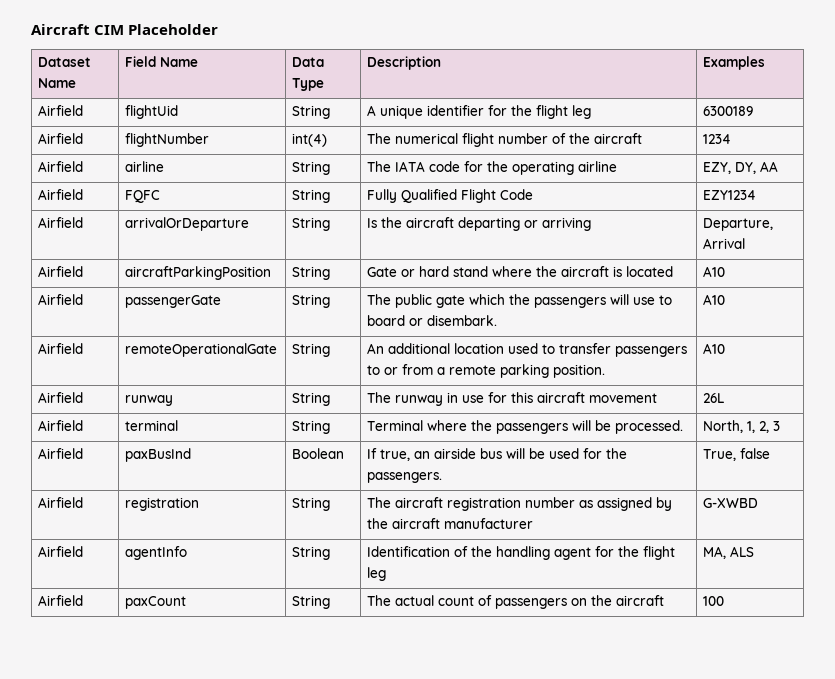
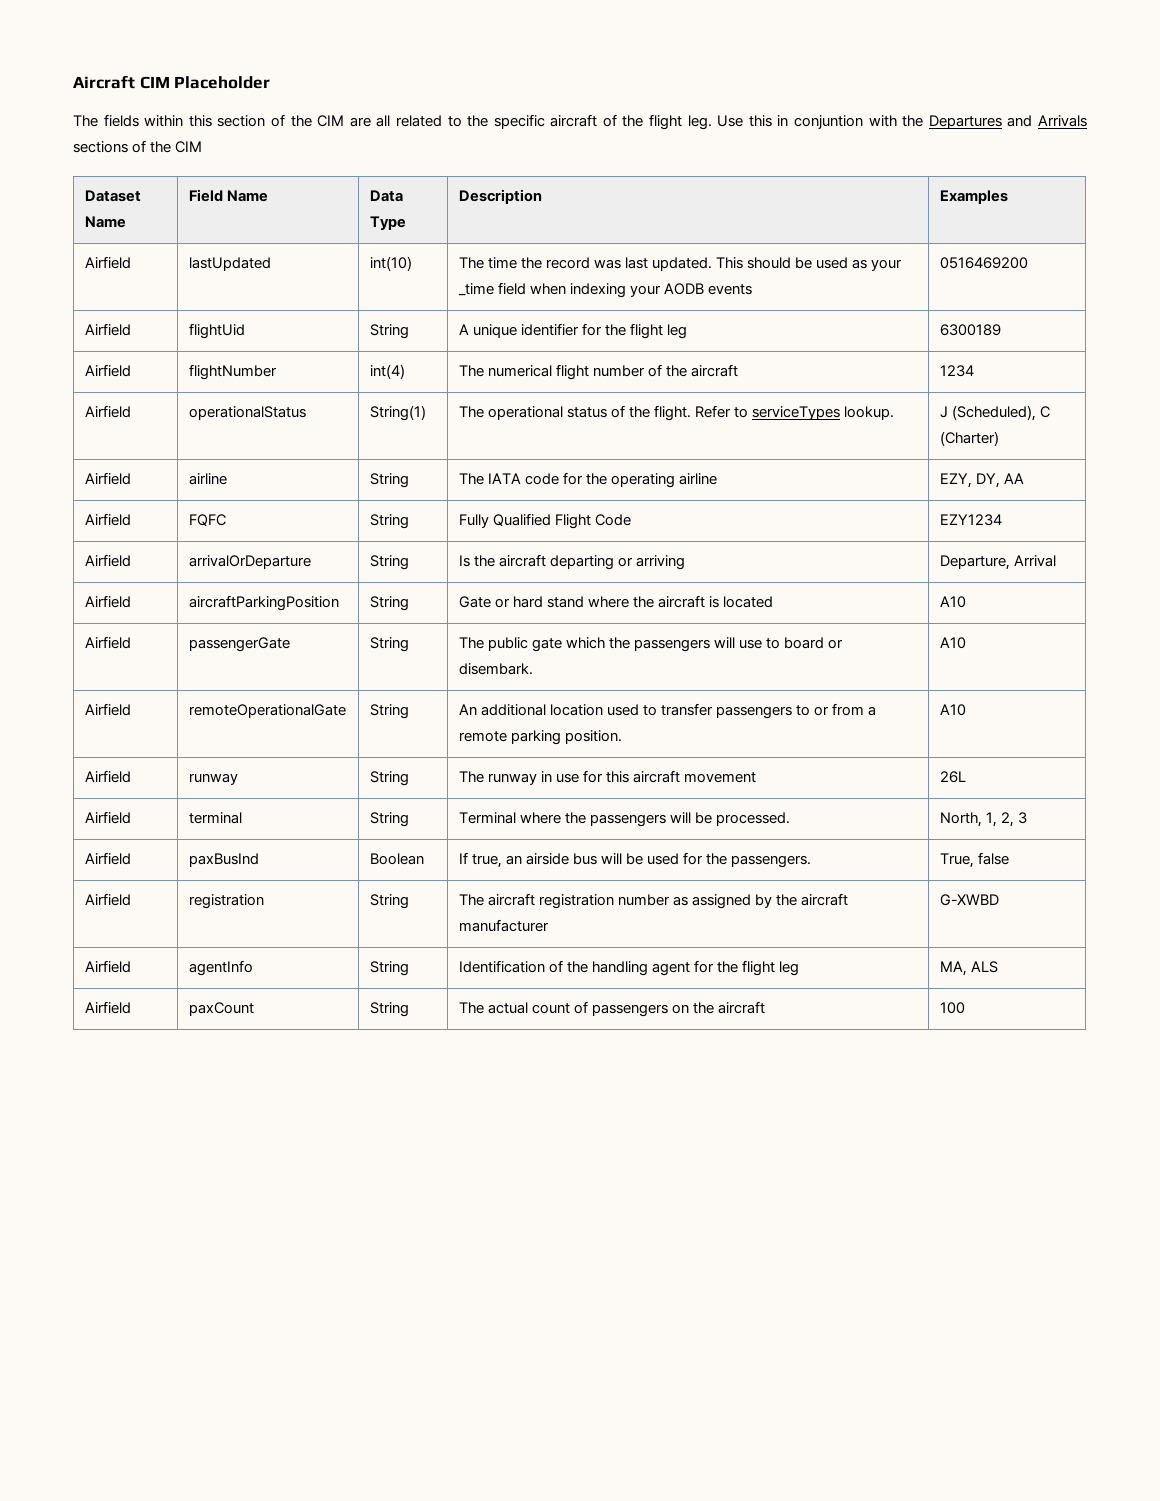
(219, 29) none -> [73,114,1088,130] [73,140,203,153] // The fields within this section of the CIM are all related to the specific aircraft of the flight leg. Use this in conjuntion with the Departures and Arrivals sections of the CIM
(765, 63) none -> [84,256,131,269] [188,257,271,271] [369,256,412,271] [458,257,903,271] [457,282,752,298] [939,257,1028,269] // Airfield | lastUpdated | int(10) | The time the record was last updated. This should be used as your _time field when indexing your AODB events | 0516469200
(731, 139) none -> [84,405,131,418] [188,406,306,420] [369,405,426,421] [458,405,895,421] [939,405,1050,421] [939,431,999,446] // Airfield | operationalStatus | String(1) | The operational status of the flight. Refer to serviceTypes lookup. | J (Scheduled), C (Charter)

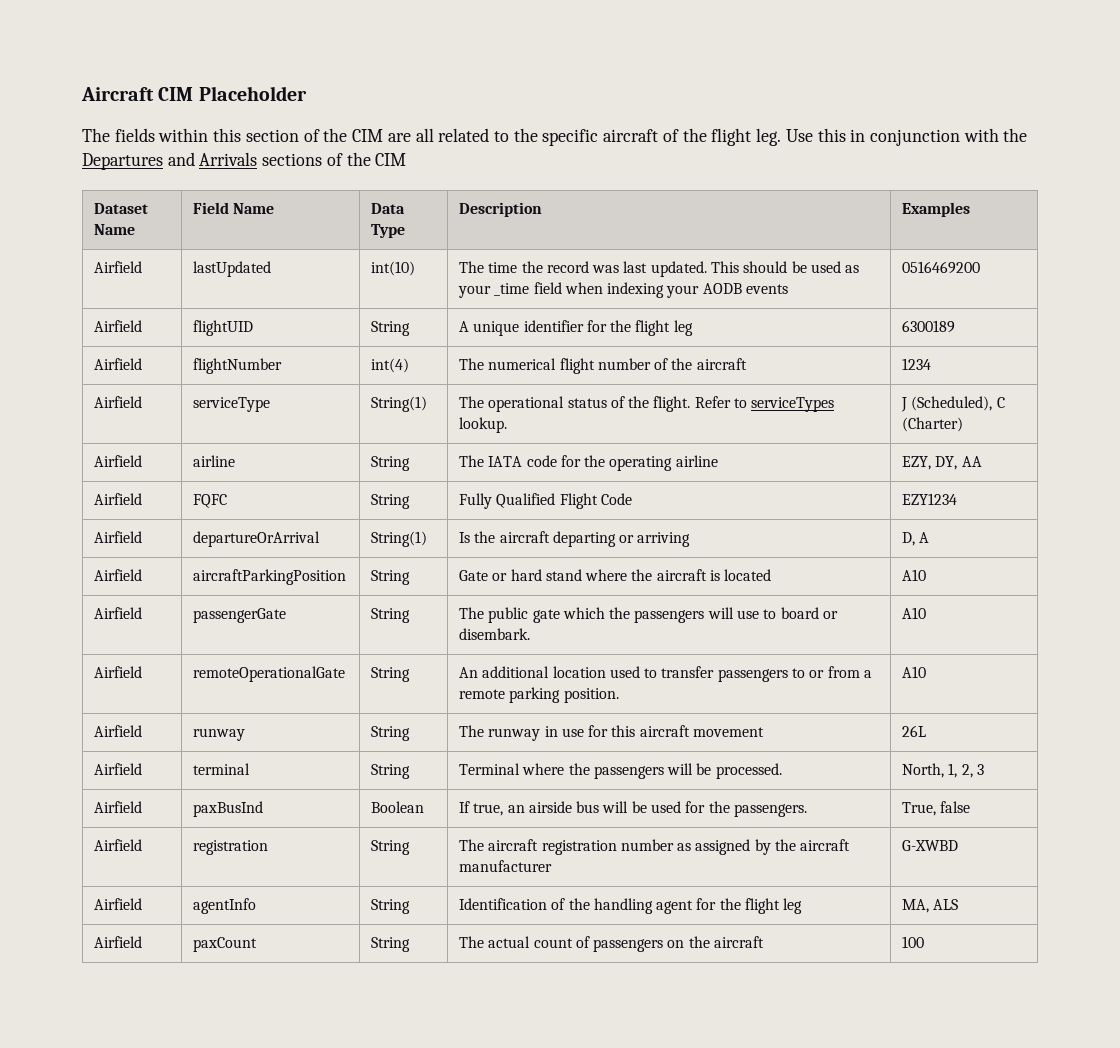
[794,115,864,129] conjuntion -> [869,129,960,146] conjunction
[188,323,245,339] flightUid -> [192,320,253,336] flightUID
[188,406,306,420] operationalStatus -> [192,397,270,412] serviceType
[188,555,311,569] [369,555,409,570] arrivalOrDeparture | String -> [192,531,320,547] [370,531,427,547] departureOrArrival | String(1)
[939,555,1056,570] Departure, Arrival -> [901,532,930,546] D, A

